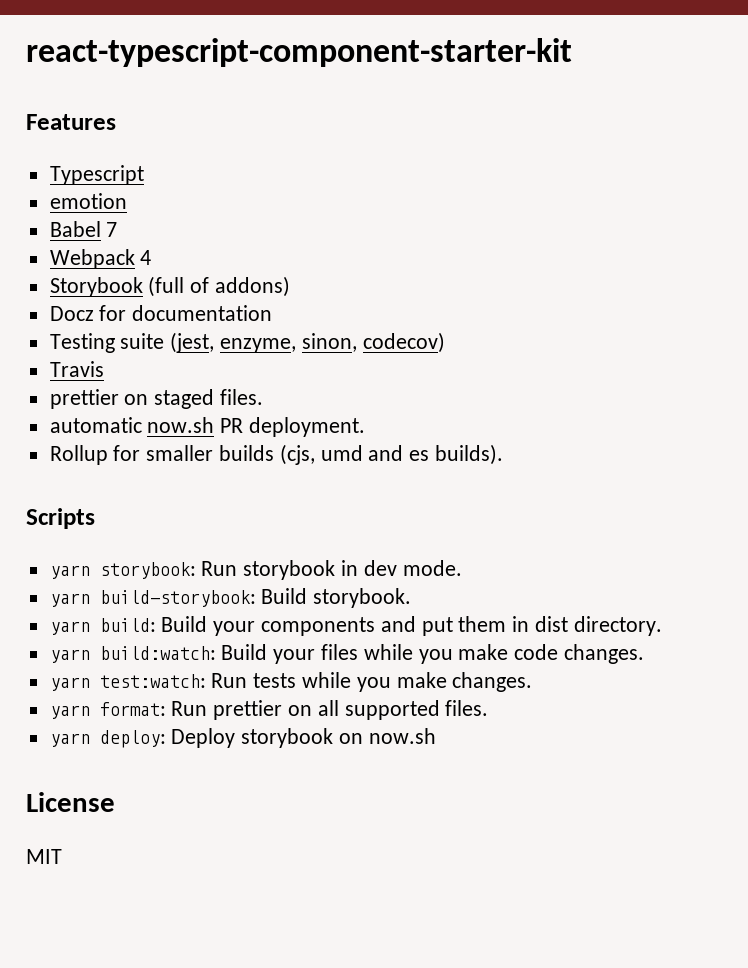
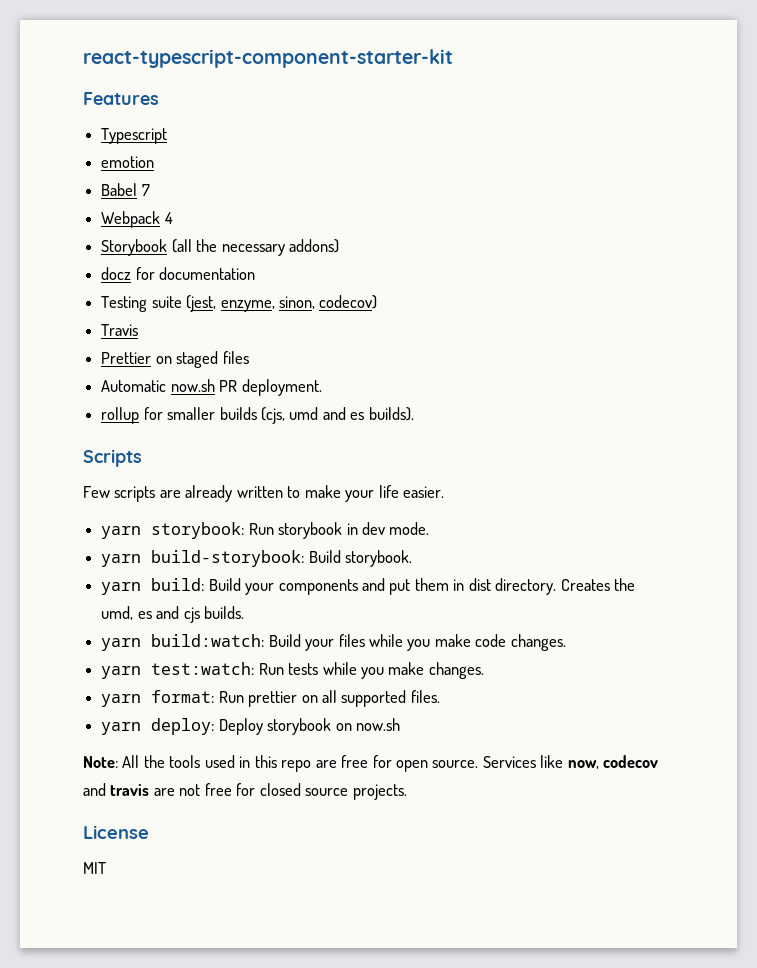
[148,276,210,297] (full of -> [171,239,285,256] (all the necessary
[49,306,94,321] Docz -> [101,267,132,280] docz
[49,389,119,409] prettier -> [101,352,152,364] Prettier
[220,389,264,405] [49,417,142,433] files. // automatic -> [222,351,249,364] [101,380,167,392] files // Automatic
[49,445,108,465] Rollup -> [101,407,140,424] rollup
(95, 518) none -> [83,485,445,502] // Few scripts are already written to make your life easier.
(662, 626) none -> [560,578,636,591] [101,606,244,623] Creates the umd, es and cjs builds.
(436, 736) none -> [83,755,659,772] [83,783,407,800] // Note: All the tools used in this repo are free for open source. Services like now, codecov and travis are not free for closed source projects.

